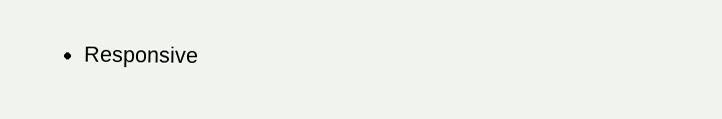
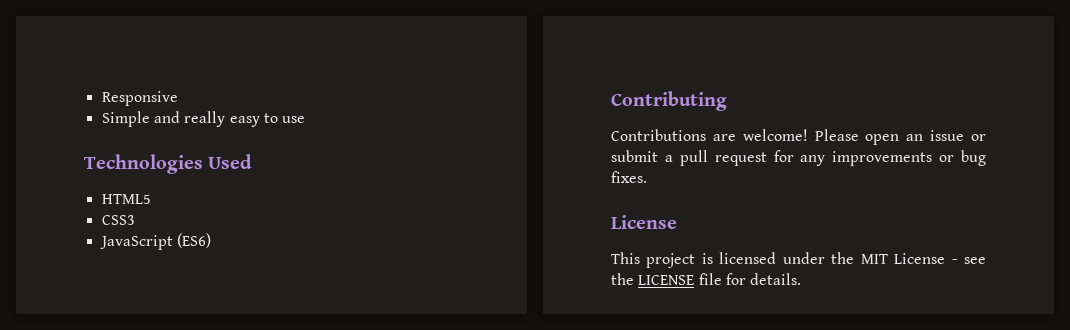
(199, 57) none -> [101,111,306,127] [84,154,253,174] [101,194,151,204] [101,215,135,225] [99,233,211,250] [611,91,727,111] [611,129,986,145] [611,150,986,166] [611,171,647,183] [611,215,677,229] [611,252,986,268] [611,273,802,285] // Simple and really easy to use // Technologies Used // HTML5 // CSS3 // JavaScript (ES6) // Contributing // Contributions are welcome! Please open an issue or submit a pull request for any improvements or bug fixes. // License // This project is licensed under the MIT License - see the LICENSE file for details.

